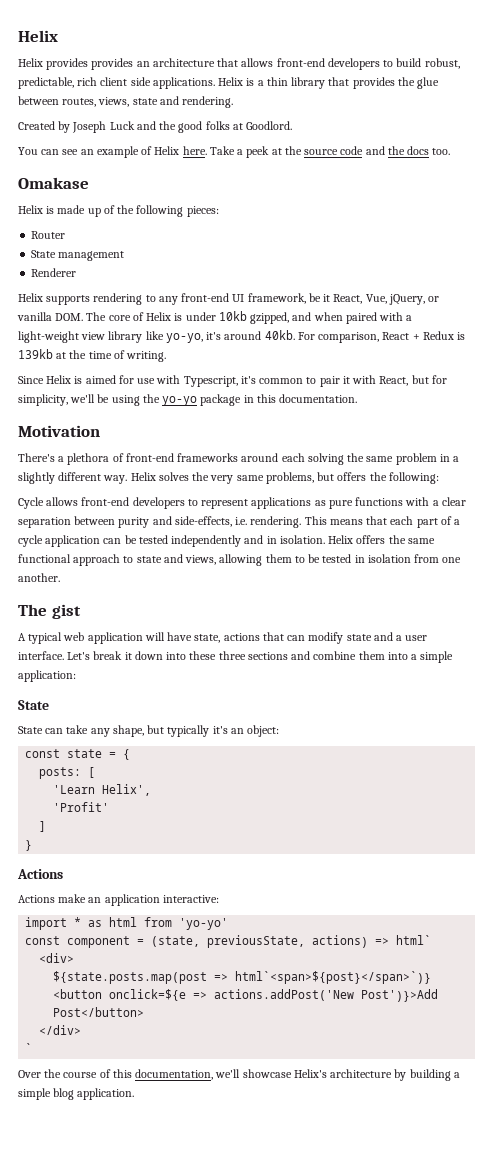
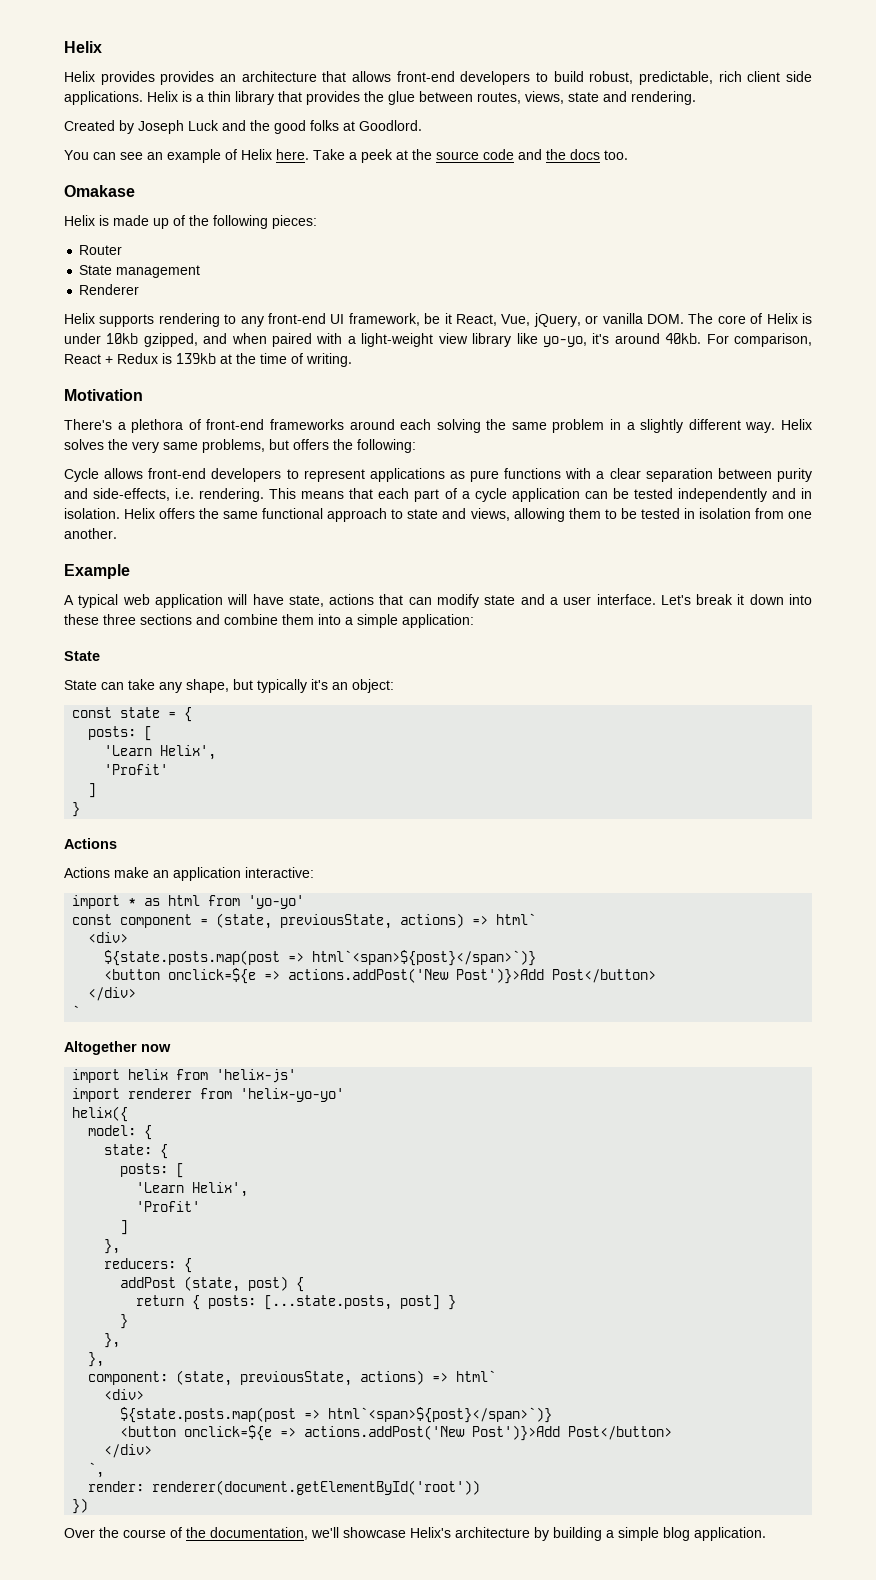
[18,375,447,387] [18,394,358,406] // Since Helix is aimed for use with Typescript, it's common to pair it with React, but for simplicity, we'll be using the yo-yo package in this documentation. -> (352, 360) none
[18,604,81,619] The gist -> [64,564,130,579] Example
(33, 1048) none -> [64,1041,171,1055] [72,1069,297,1083] [72,1088,345,1102] [72,1106,129,1122] [88,1125,153,1140] [104,1144,169,1159] [120,1163,185,1178] [136,1182,249,1197] [136,1201,201,1212] [120,1220,129,1235] [104,1239,121,1254] [104,1258,193,1273] [120,1276,305,1292] [136,1295,457,1310] [120,1314,129,1329] [104,1333,121,1348] [88,1352,105,1367] [88,1370,497,1386] [104,1389,145,1400] [120,1407,553,1423] [120,1425,673,1441] [104,1444,153,1458] [88,1462,105,1478] [88,1480,481,1495] [72,1498,89,1514] // Altogether now // import helix from 'helix-js' // import renderer from 'helix-yo-yo' // helix({ // model: { // state: { // posts: [ // 'Learn Helix', // 'Profit' // ] // }, // reducers: { // addPost (state, post) { // return { posts: [...state.posts, post] } // } // }, // }, // component: (state, previousState, actions) => html` // <div> // ${state.posts.map(post => html`<span>${post}</span>`)} // <button onclick=${e => actions.addPost('New Post')}>Add Post</button> // </div> // `, // render: renderer(document.getElementById('root')) // })
[112,1069,132,1078] this -> [186,1527,206,1538] the

